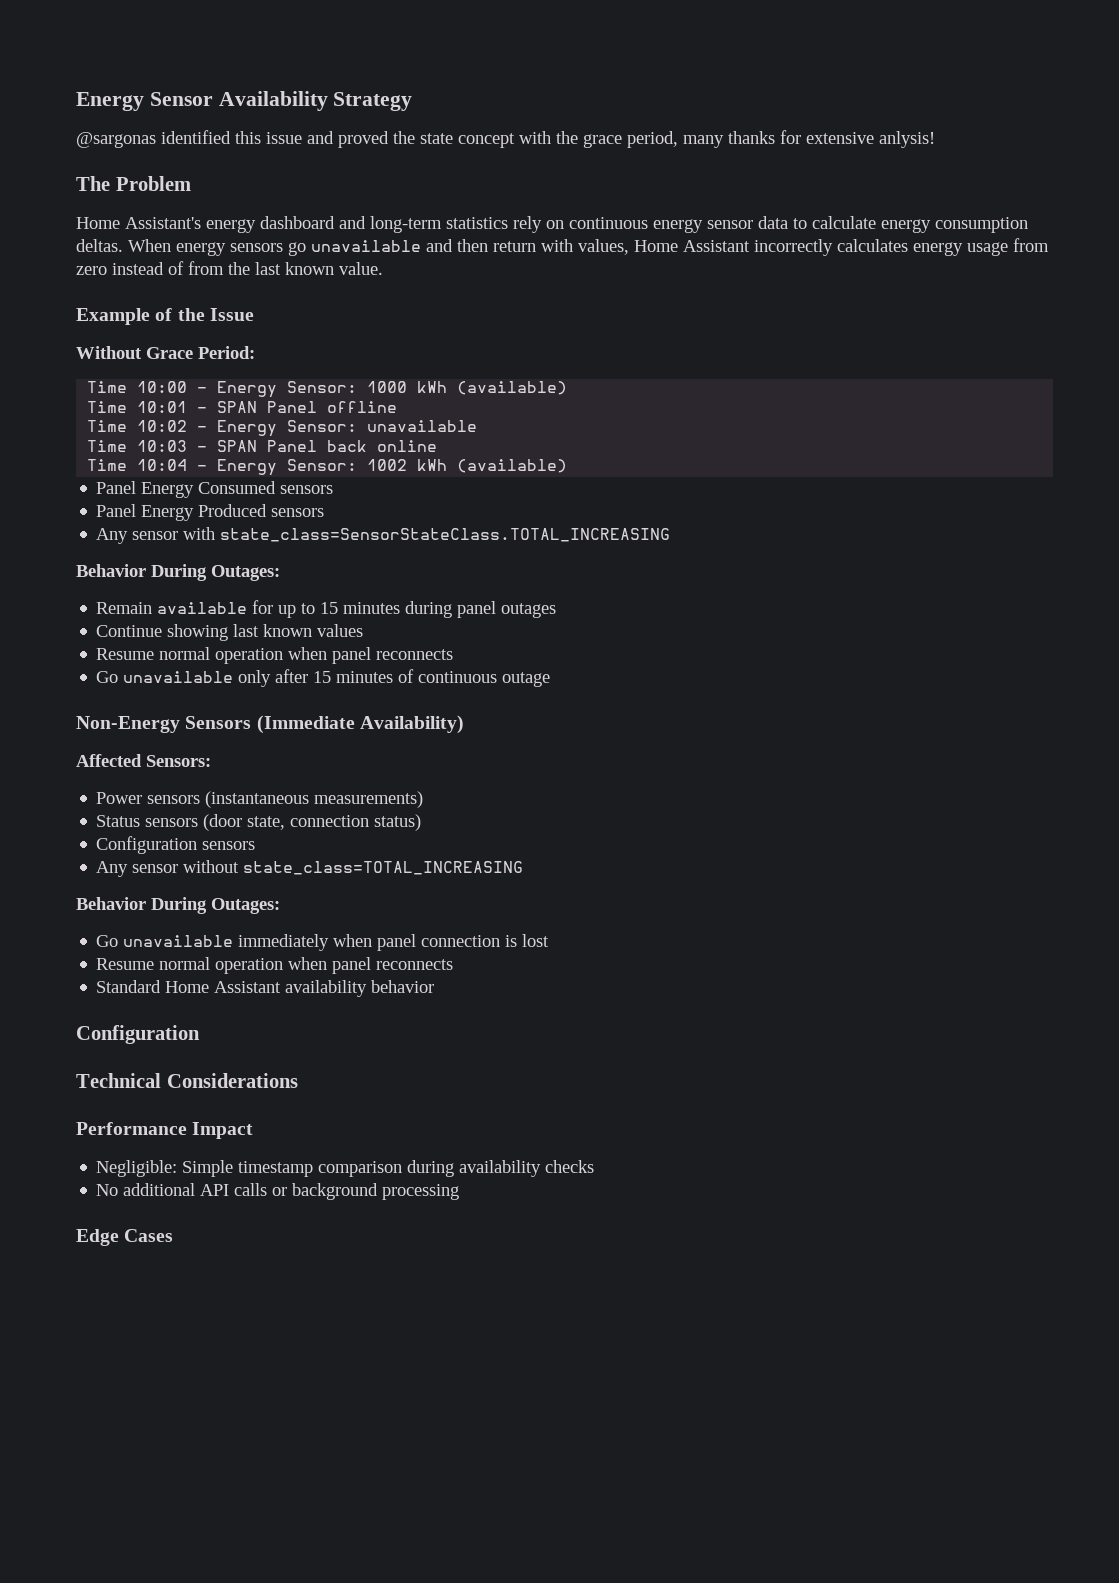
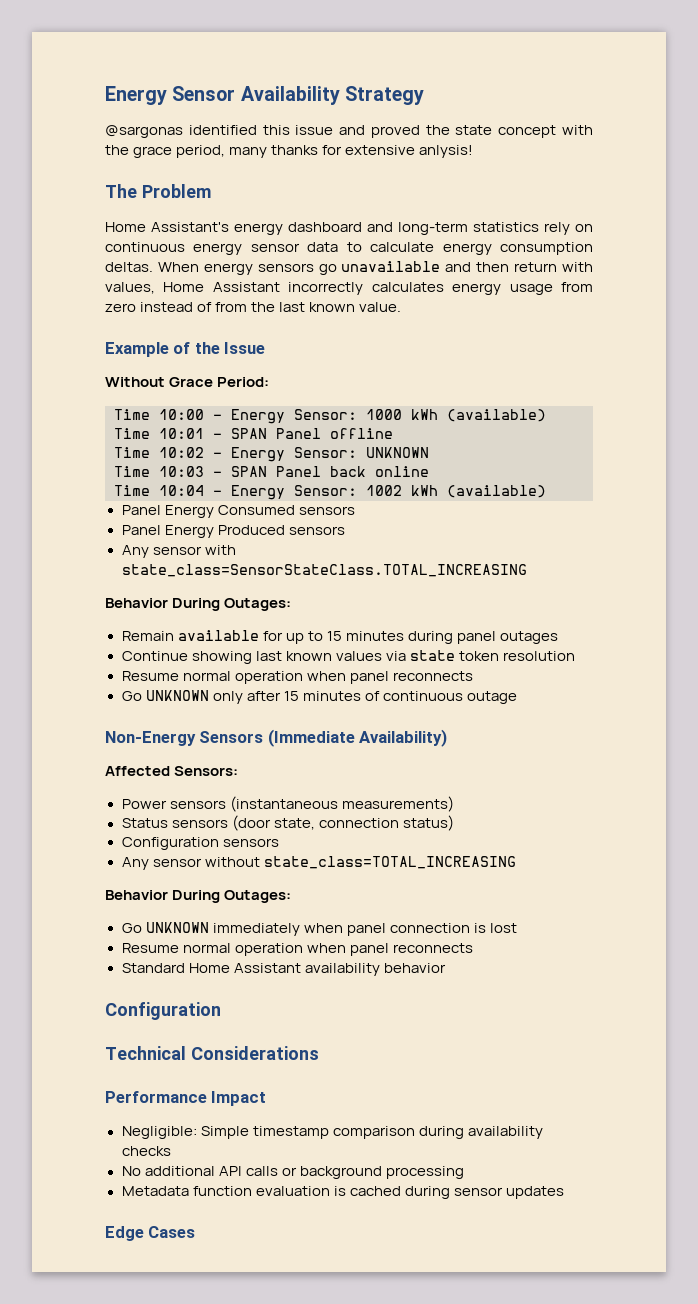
[367,420,478,432] unavailable -> [366,447,429,458] UNKNOWN
(364, 630) none -> [385,650,575,661] via state token resolution
[123,671,234,683] unavailable -> [145,690,209,701] UNKNOWN
[123,935,234,947] unavailable -> [145,922,209,933] UNKNOWN
(460, 1192) none -> [121,1186,564,1199] // Metadata function evaluation is cached during sensor updates

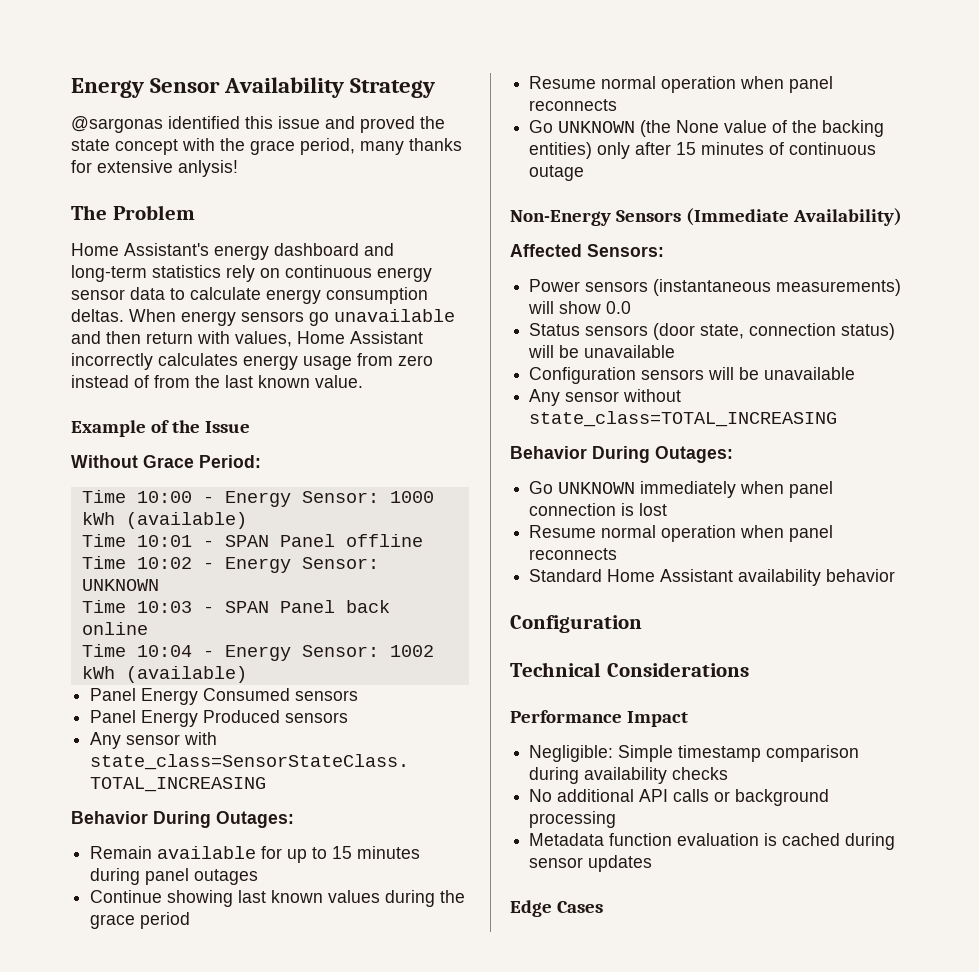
[385,650,575,661] via state token resolution -> [385,890,466,907] [90,912,191,929] during the grace period
(209, 695) none -> [640,120,885,137] [529,142,593,159] (the None value of the backing entities)
(454, 804) none -> [528,301,632,314] will show 0.0
(454, 823) none -> [528,345,676,358] will be unavailable
(279, 842) none -> [708,367,856,380] will be unavailable

